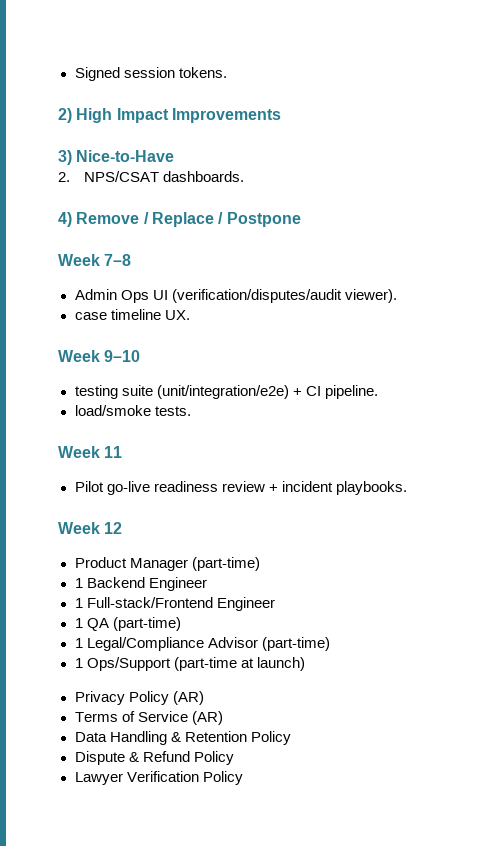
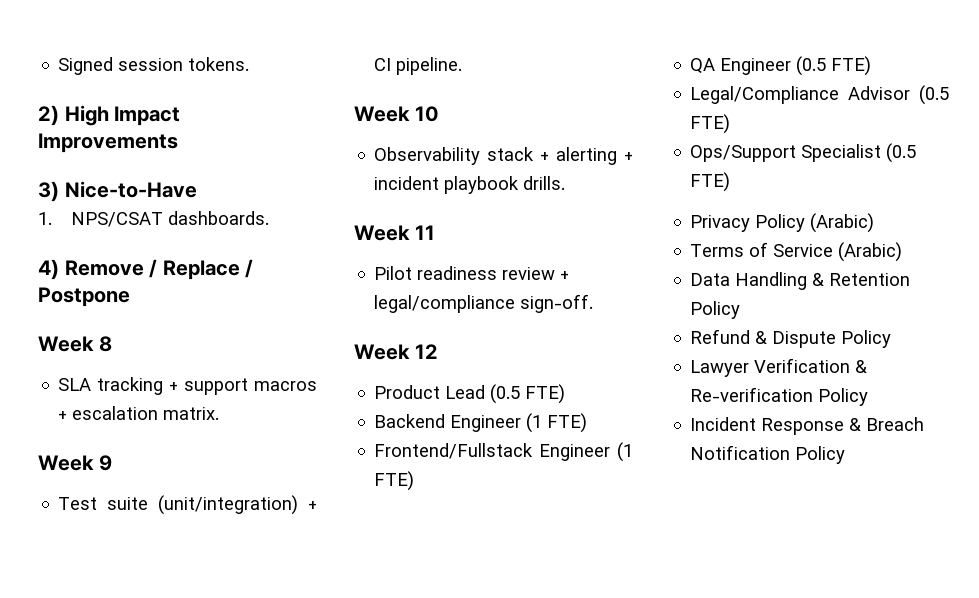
[58,172,70,182] 2. -> [38,212,52,225] 1.
[104,254,132,266] [74,289,397,303] [74,309,190,320] [58,350,141,362] [74,385,378,399] [74,405,191,416] 7–8 // Admin Ops UI (verification/disputes/audit viewer). // case timeline UX. // Week 9–10 // testing suite (unit/integration/e2e) + CI pipeline. // load/smoke tests. -> [98,336,112,352] [58,377,317,395] [58,406,220,420] [38,455,112,471] [58,495,317,515] [374,57,463,75] [354,106,439,122] [374,147,633,165] [374,176,566,194] 8 // SLA tracking + support macros + escalation matrix. // Week 9 // Test suite (unit/integration) + CI pipeline. // Week 10 // Observability stack + alerting + incident playbook drills.
[106,481,150,495] go-live -> (413, 273) none
[281,481,407,495] incident playbooks. -> [374,294,594,313] legal/compliance sign-off.
[129,557,260,571] [74,578,83,588] Manager (part-time) // 1 -> [445,384,566,404] Lead (0.5 FTE) //
[74,597,275,611] [74,617,181,631] [74,637,330,651] [74,657,305,671] // 1 Full-stack/Frontend Engineer // 1 QA (part-time) // 1 Legal/Compliance Advisor (part-time) // 1 Ops/Support (part-time at launch) -> [526,413,588,433] [374,442,633,462] [374,471,415,491] [690,56,872,76] [690,85,949,105] [690,114,731,134] [690,143,917,163] [690,172,731,192] (1 FTE) // Frontend/Fullstack Engineer (1 FTE) // QA Engineer (0.5 FTE) // Legal/Compliance Advisor (0.5 FTE) // Ops/Support Specialist (0.5 FTE)
[172,691,204,705] (AR) -> [810,213,875,233] (Arabic)
[191,711,223,725] (AR) -> [838,242,903,262] (Arabic)
[74,751,190,765] Dispute & Refund -> [690,329,837,348] Refund & Dispute
[202,771,243,785] Policy -> [855,360,868,373] [690,387,869,406] [690,417,925,435] [690,445,846,464] & Re-verification Policy // Incident Response & Breach Notification Policy

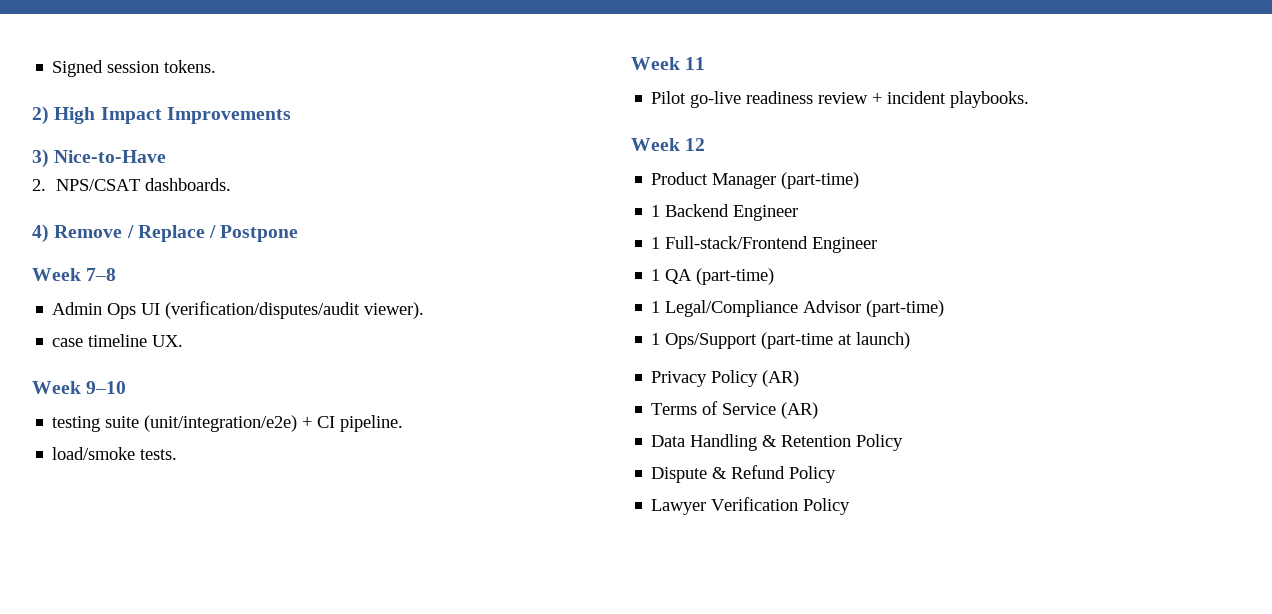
[38,212,52,225] 1. -> [32,179,46,191] 2.
[98,336,112,352] [58,377,317,395] [58,406,220,420] [38,455,112,471] [58,495,317,515] [374,57,463,75] [354,106,439,122] [374,147,633,165] [374,176,566,194] 8 // SLA tracking + support macros + escalation matrix. // Week 9 // Test suite (unit/integration) + CI pipeline. // Week 10 // Observability stack + alerting + incident playbook drills. -> [86,268,117,281] [52,301,425,319] [52,334,184,347] [32,381,127,394] [52,415,404,432] [52,447,178,460] 7–8 // Admin Ops UI (verification/disputes/audit viewer). // case timeline UX. // Week 9–10 // testing suite (unit/integration/e2e) + CI pipeline. // load/smoke tests.
(413, 273) none -> [690,91,742,108] go-live
[374,294,594,313] legal/compliance sign-off. -> [887,91,1030,108] incident playbooks.
[445,384,566,404] Lead (0.5 FTE) // -> [712,172,860,189] [651,205,661,217] Manager (part-time) // 1
[526,413,588,433] [374,442,633,462] [374,471,415,491] [690,56,872,76] [690,85,949,105] [690,114,731,134] [690,143,917,163] [690,172,731,192] (1 FTE) // Frontend/Fullstack Engineer (1 FTE) // QA Engineer (0.5 FTE) // Legal/Compliance Advisor (0.5 FTE) // Ops/Support Specialist (0.5 FTE) -> [651,236,878,253] [651,268,775,285] [651,300,945,317] [651,332,911,349] // 1 Full-stack/Frontend Engineer // 1 QA (part-time) // 1 Legal/Compliance Advisor (part-time) // 1 Ops/Support (part-time at launch)
[810,213,875,233] (Arabic) -> [762,370,800,387] (AR)
[838,242,903,262] (Arabic) -> [781,402,819,419] (AR)
[690,329,837,348] Refund & Dispute -> [651,465,786,483] Dispute & Refund
[855,360,868,373] [690,387,869,406] [690,417,925,435] [690,445,846,464] & Re-verification Policy // Incident Response & Breach Notification Policy -> [803,498,851,515] Policy

